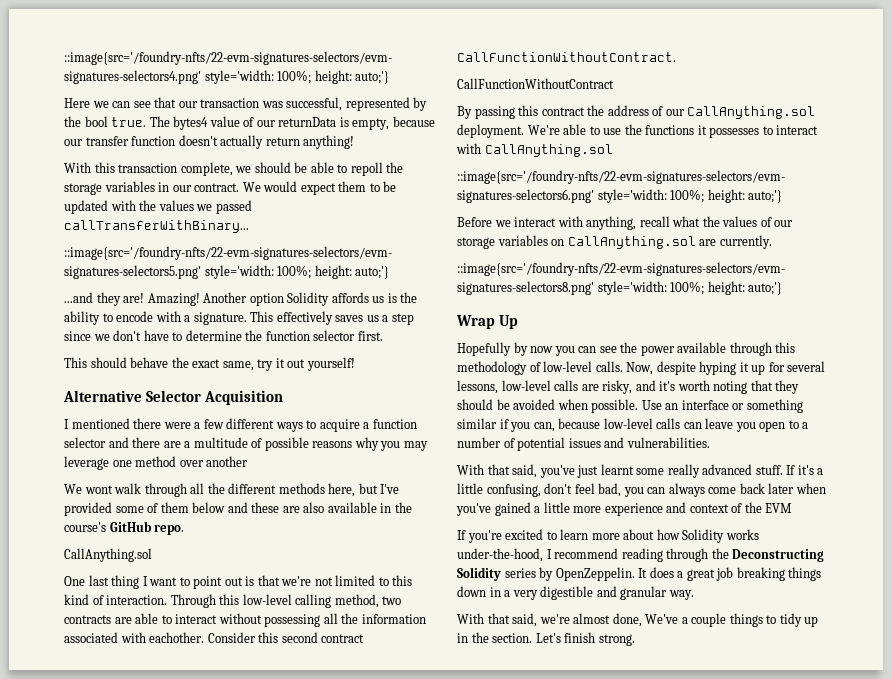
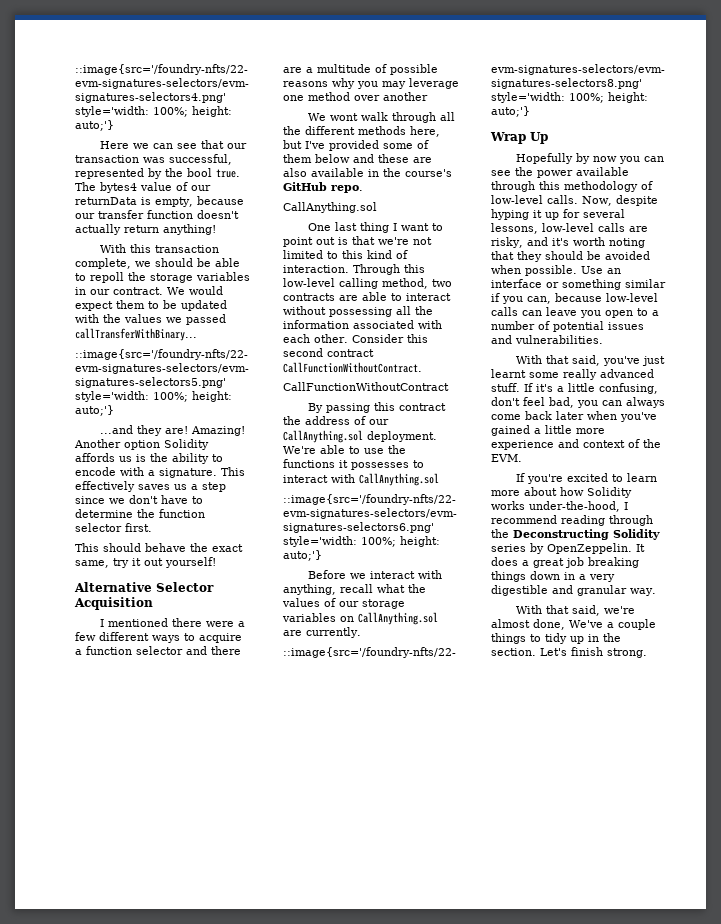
[149,632,205,643] eachother. -> [283,334,348,343] each other.
[765,503,793,513] EVM -> [491,454,522,462] EVM.

